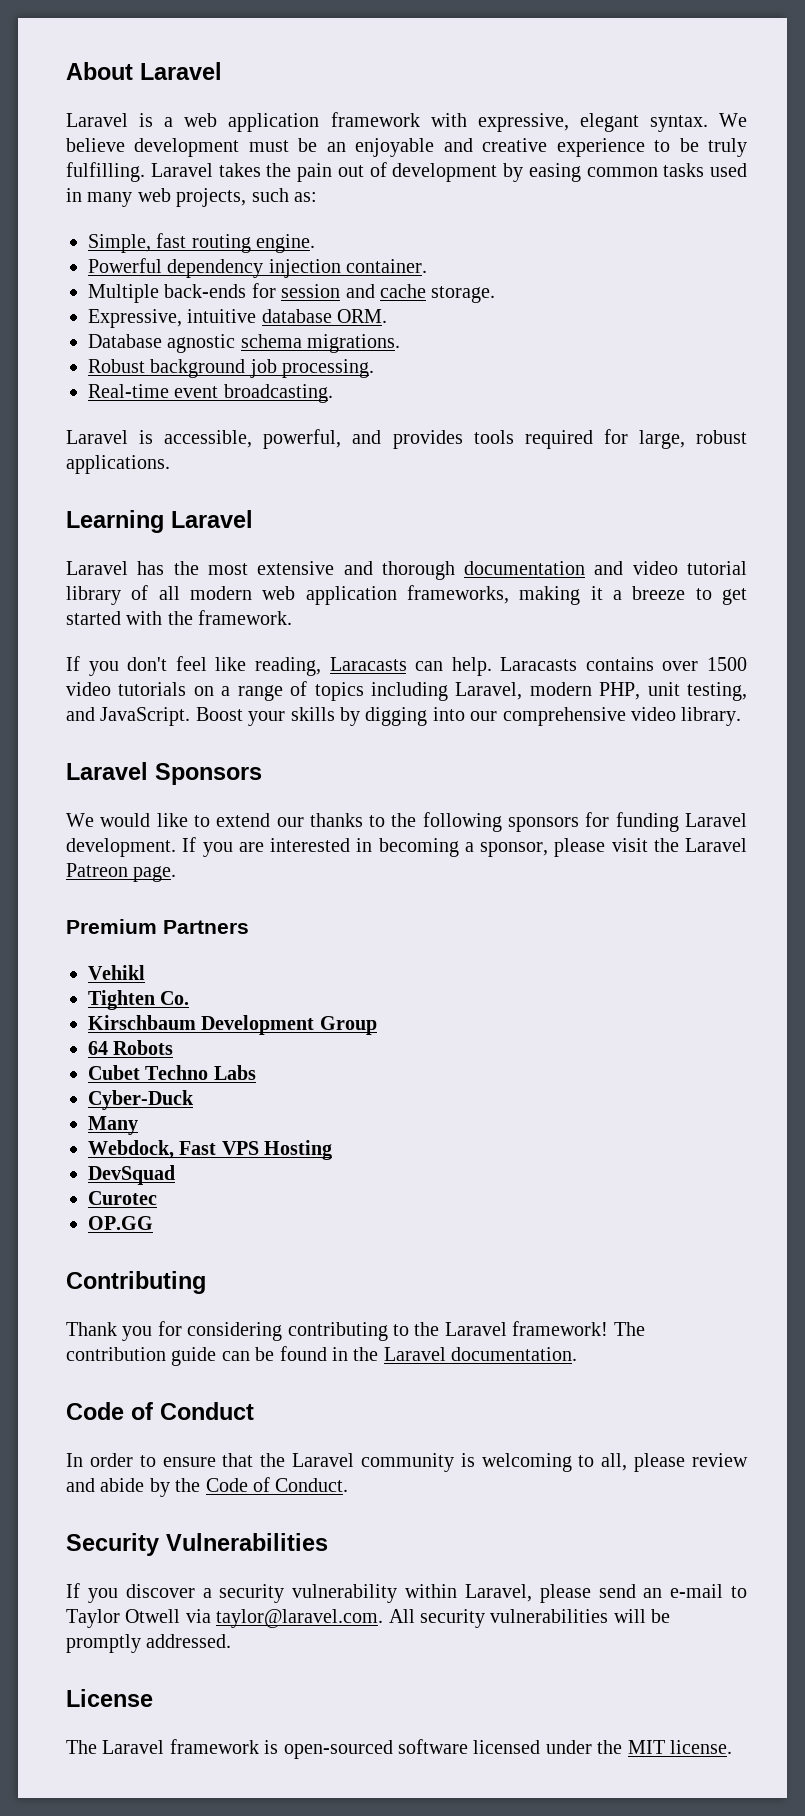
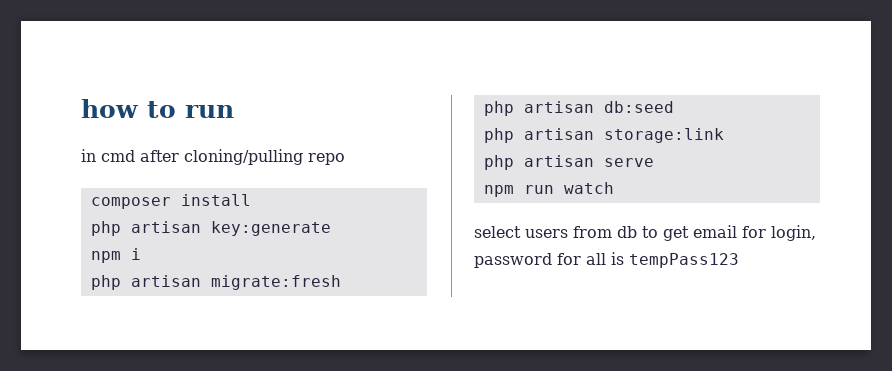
[66,62,222,80] [66,112,748,132] [66,138,747,157] [66,162,747,182] [66,188,317,207] [88,233,316,253] [88,258,428,278] [88,283,496,303] [88,309,388,328] [88,334,401,353] [88,359,375,378] [88,384,333,403] [66,429,748,449] [66,455,170,474] [66,510,253,533] [66,561,747,580] [66,585,748,605] [66,610,293,625] [66,656,747,676] [66,681,747,701] [66,707,742,726] [66,762,262,785] [66,812,747,832] [66,837,747,857] [66,863,177,882] [66,919,249,934] [88,965,145,980] [88,990,190,1010] [88,1015,377,1035] [88,1040,174,1055] [88,1065,256,1080] [88,1090,194,1110] [88,1116,138,1135] [88,1140,333,1160] [88,1165,175,1185] [88,1191,157,1205] [88,1216,153,1230] [66,1271,206,1294] [66,1321,645,1341] [66,1346,578,1366] [66,1402,254,1420] [66,1453,748,1472] [66,1477,349,1497] [66,1533,328,1556] [66,1583,747,1603] [66,1609,671,1628] [66,1634,232,1653] [66,1689,153,1707] [66,1739,732,1759] About Laravel // Laravel is a web application framework with expressive, elegant syntax. We believe development must be an enjoyable and creative experience to be truly fulfilling. Laravel takes the pain out of development by easing common tasks used in many web projects, such as: // Simple, fast routing engine. // Powerful dependency injection container. // Multiple back-ends for session and cache storage. // Expressive, intuitive database ORM. // Database agnostic schema migrations. // Robust background job processing. // Real-time event broadcasting. // Laravel is accessible, powerful, and provides tools required for large, robust applications. // Learning Laravel // Laravel has the most extensive and thorough documentation and video tutorial library of all modern web application frameworks, making it a breeze to get started with the framework. // If you don't feel like reading, Laracasts can help. Laracasts contains over 1500 video tutorials on a range of topics including Laravel, modern PHP, unit testing, and JavaScript. Boost your skills by digging into our comprehensive video library. // Laravel Sponsors // We would like to extend our thanks to the following sponsors for funding Laravel development. If you are interested in becoming a sponsor, please visit the Laravel Patreon page. // Premium Partners // Vehikl // Tighten Co. // Kirschbaum Development Group // 64 Robots // Cubet Techno Labs // Cyber-Duck // Many // Webdock, Fast VPS Hosting // DevSquad // Curotec // OP.GG // Contributing // Thank you for considering contributing to the Laravel framework! The contribution guide can be found in the Laravel documentation. // Code of Conduct // In order to ensure that the Laravel community is welcoming to all, please review and abide by the Code of Conduct. // Security Vulnerabilities // If you discover a security vulnerability within Laravel, please send an e-mail to Taylor Otwell via taylor@laravel.com. All security vulnerabilities will be promptly addressed. // License // The Laravel framework is open-sourced software licensed under the MIT license. -> [81,99,234,118] [81,149,345,165] [90,194,251,209] [90,221,331,236] [90,248,141,263] [90,275,341,290] [483,101,674,116] [483,128,724,143] [483,155,654,170] [483,182,614,197] [474,225,816,241] [474,252,739,268] how to run // in cmd after cloning/pulling repo // composer install // php artisan key:generate // npm i // php artisan migrate:fresh // php artisan db:seed // php artisan storage:link // php artisan serve // npm run watch // select users from db to get email for login, password for all is tempPass123

